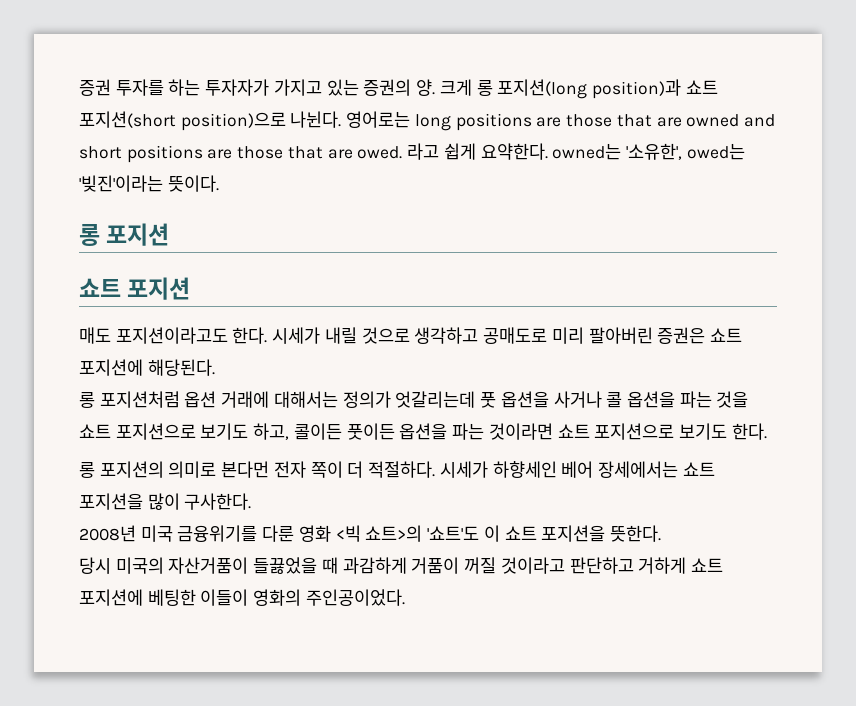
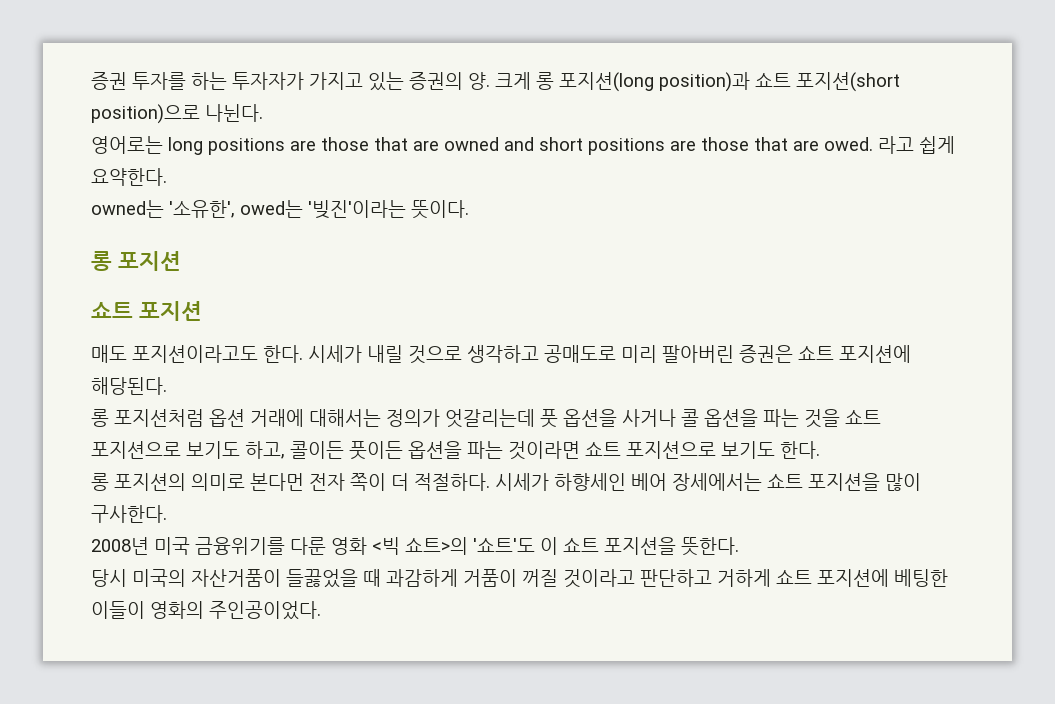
(342, 119) none -> (263, 113) //
(548, 151) none -> (167, 177) //

